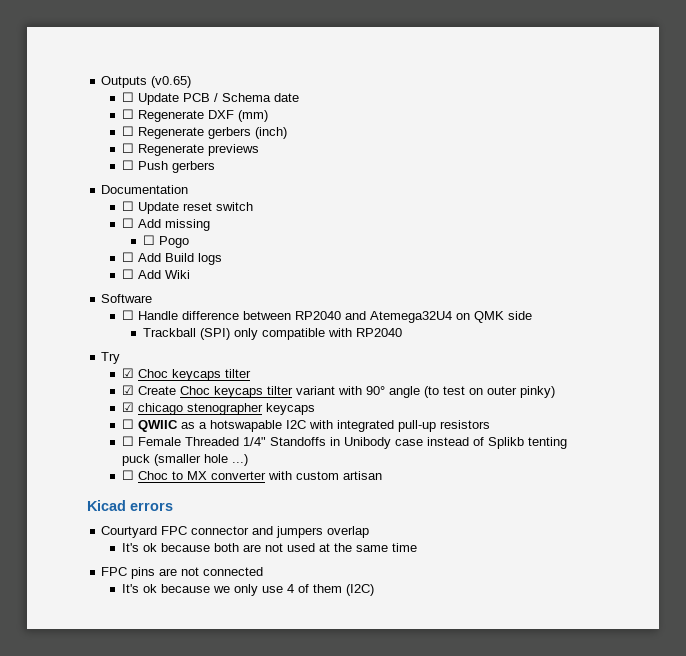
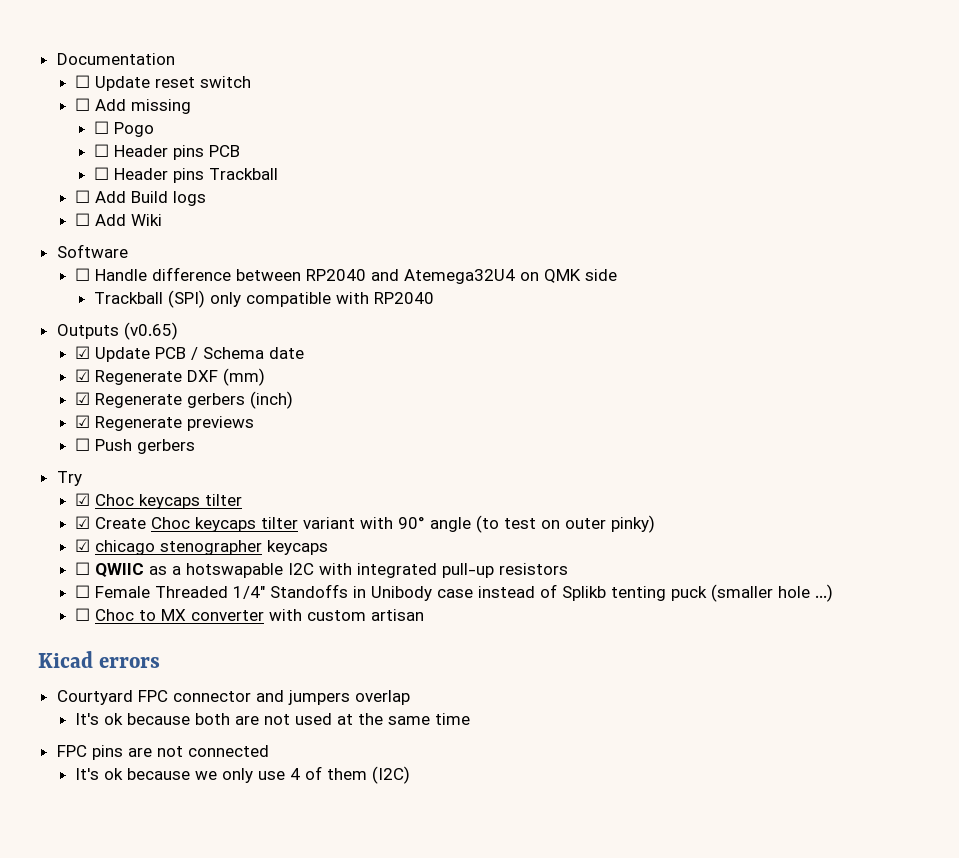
[101,76,192,88] [122,92,300,105] [122,109,269,122] [122,126,288,139] [122,143,260,156] [122,160,216,173] Outputs (v0.65) // ☐ Update PCB / Schema date // ☐ Regenerate DXF (mm) // ☐ Regenerate gerbers (inch) // ☐ Regenerate previews // ☐ Push gerbers // -> (56, 59) none
(189, 242) none -> [94,144,241,160] [94,167,279,183] // ☐ Header pins PCB // ☐ Header pins Trackball
(402, 332) none -> [56,322,178,340] [75,346,305,362] [75,368,266,386] [75,391,294,409] [75,415,255,431] [75,438,196,454] // Outputs (v0.65) // ☑ Update PCB / Schema date // ☑ Regenerate DXF (mm) // ☑ Regenerate gerbers (inch) // ☑ Regenerate previews // ☐ Push gerbers

